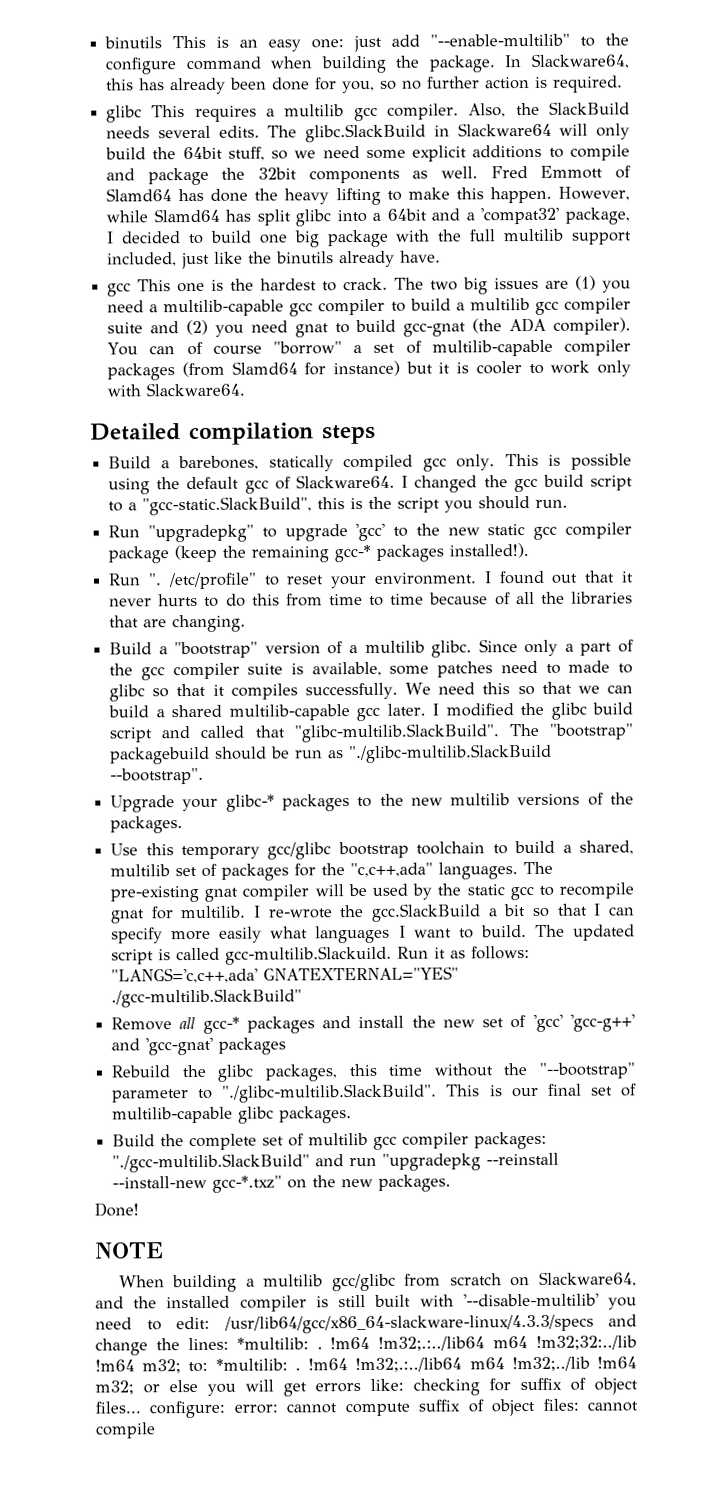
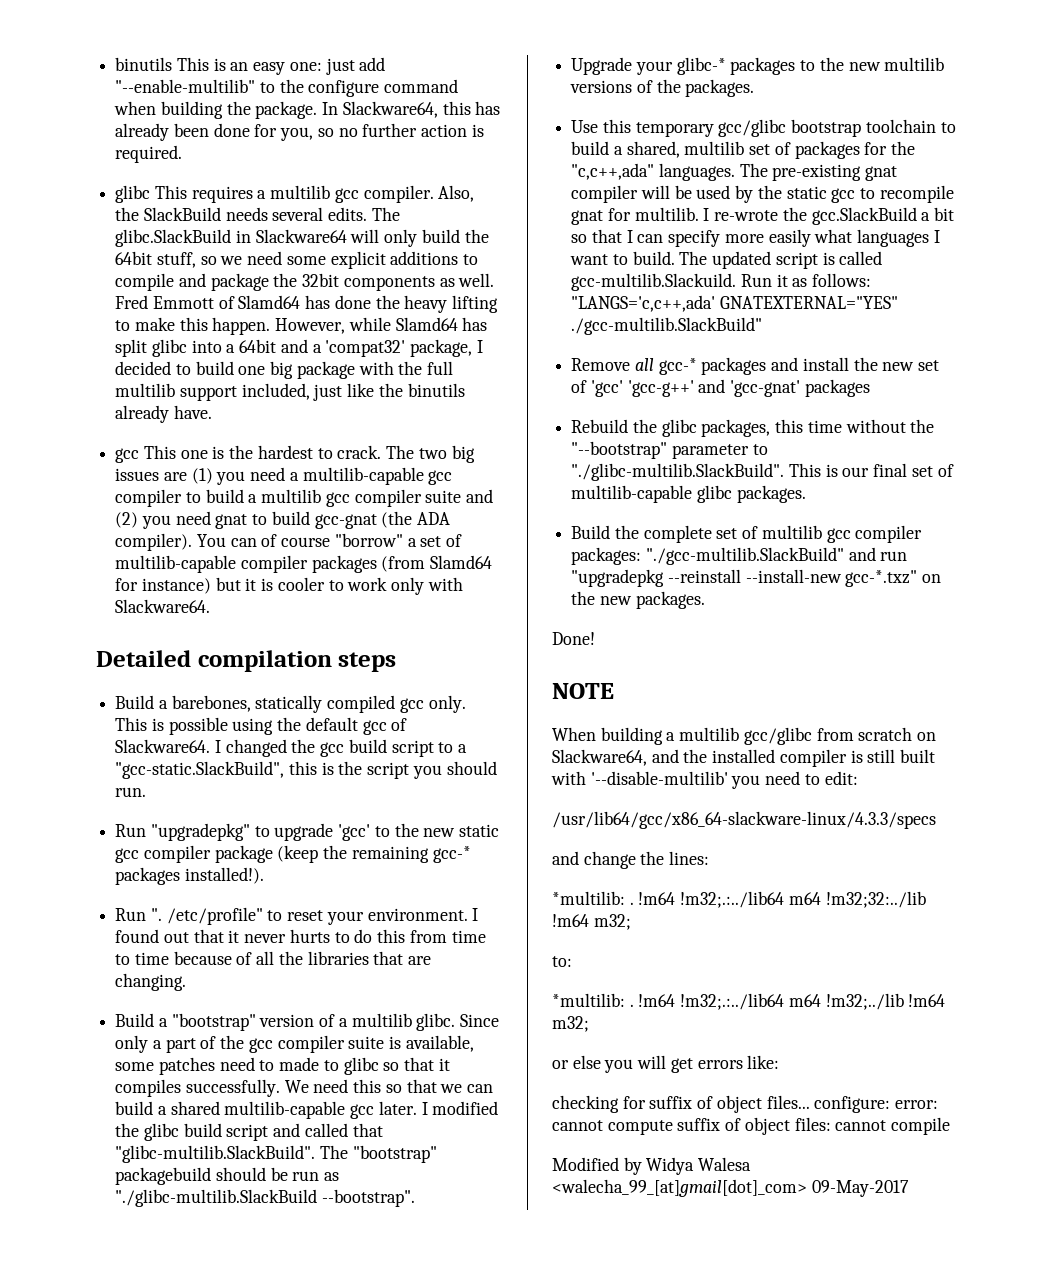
(210, 1323) none -> (858, 778) //
(594, 1324) none -> (936, 820) //
(229, 1344) none -> (710, 858) //
(182, 1366) none -> (631, 922) //
(209, 1367) none -> (572, 961) //
(134, 1387) none -> (589, 1024) //
(404, 1384) none -> (780, 1062) //
(156, 1430) none -> [552,1157,752,1175] [552,1179,909,1197] // Modified by Widya Walesa <walecha_99_[at]gmail[dot]_com> 09-May-2017

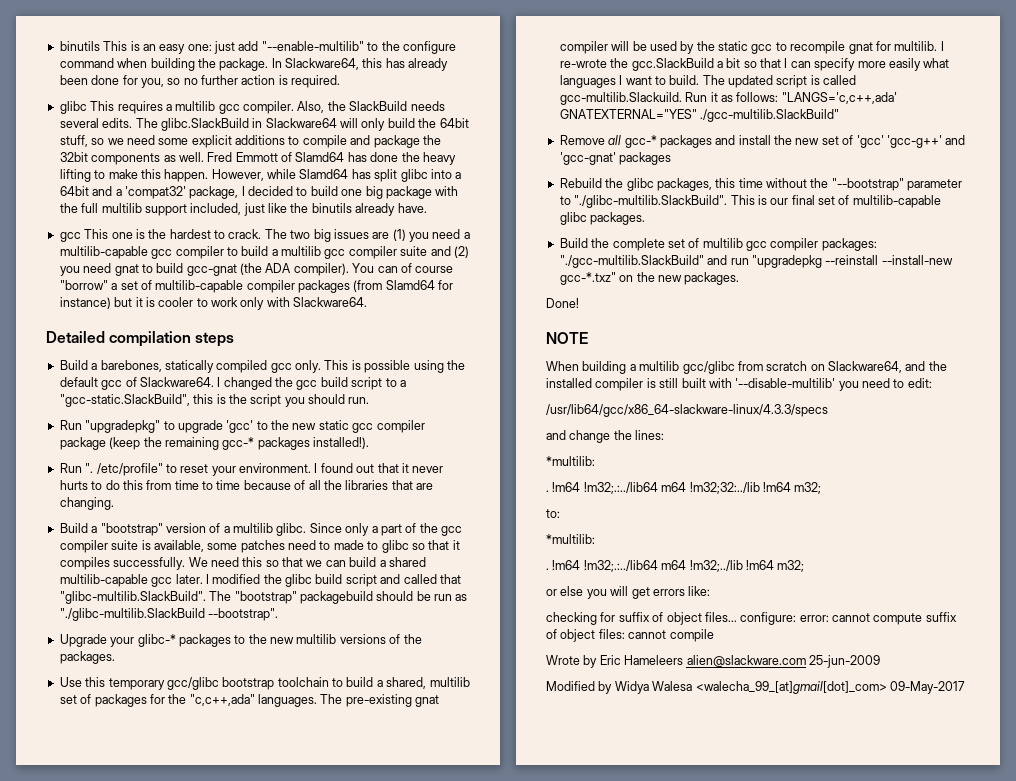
(625, 898) none -> (595, 461) //
(625, 1000) none -> (595, 539) //
(951, 1126) none -> [546,655,880,668] // Wrote by Eric Hameleers alien@slackware.com 25-jun-2009

